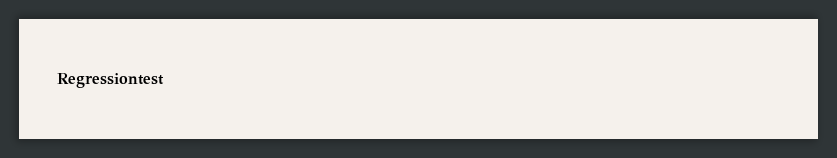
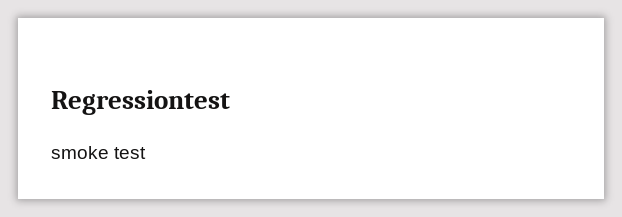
(164, 80) none -> [51,146,147,159] // smoke test

